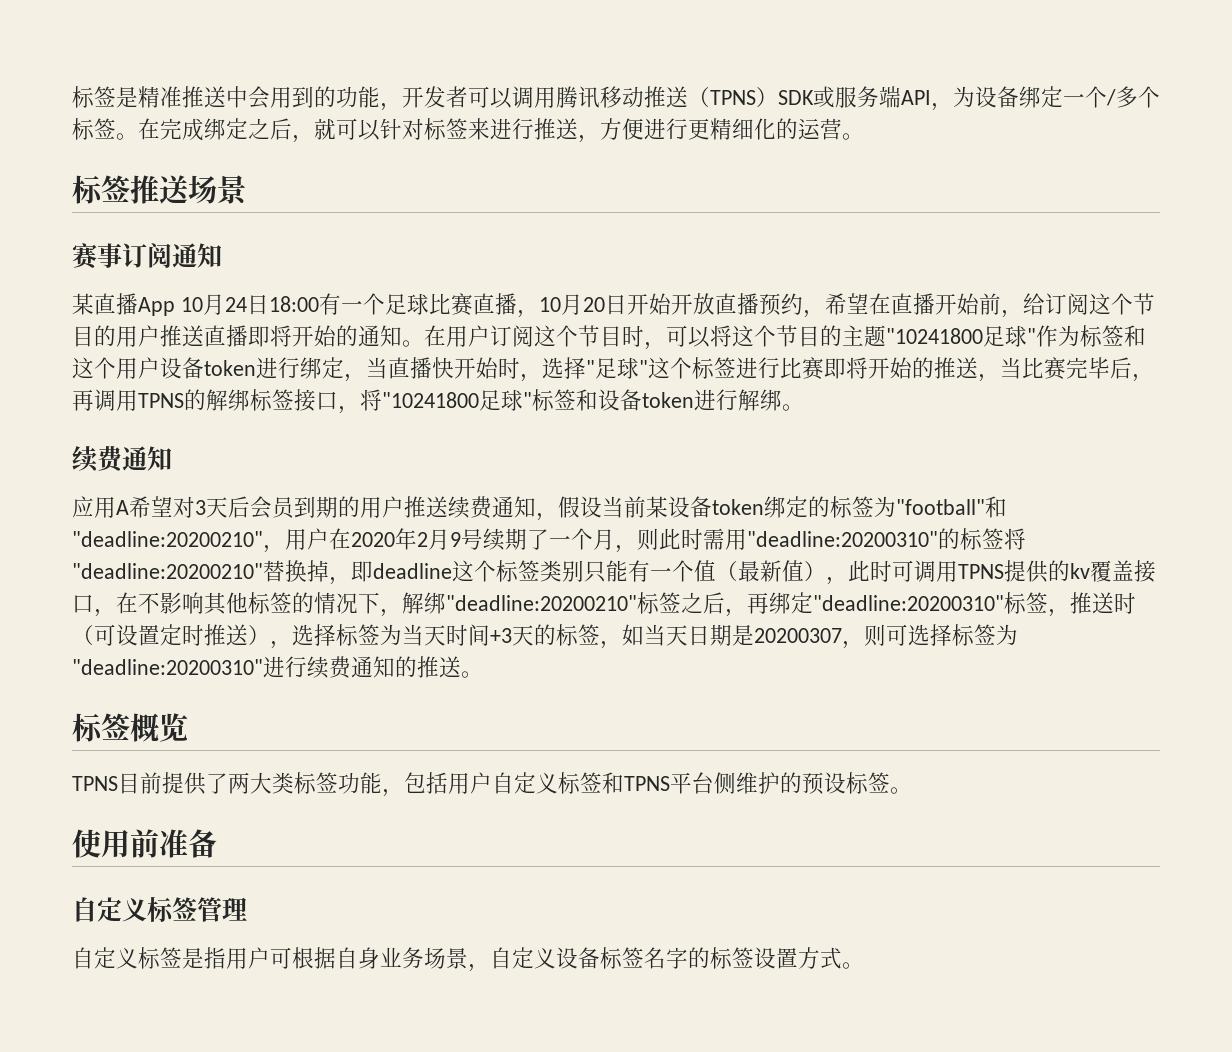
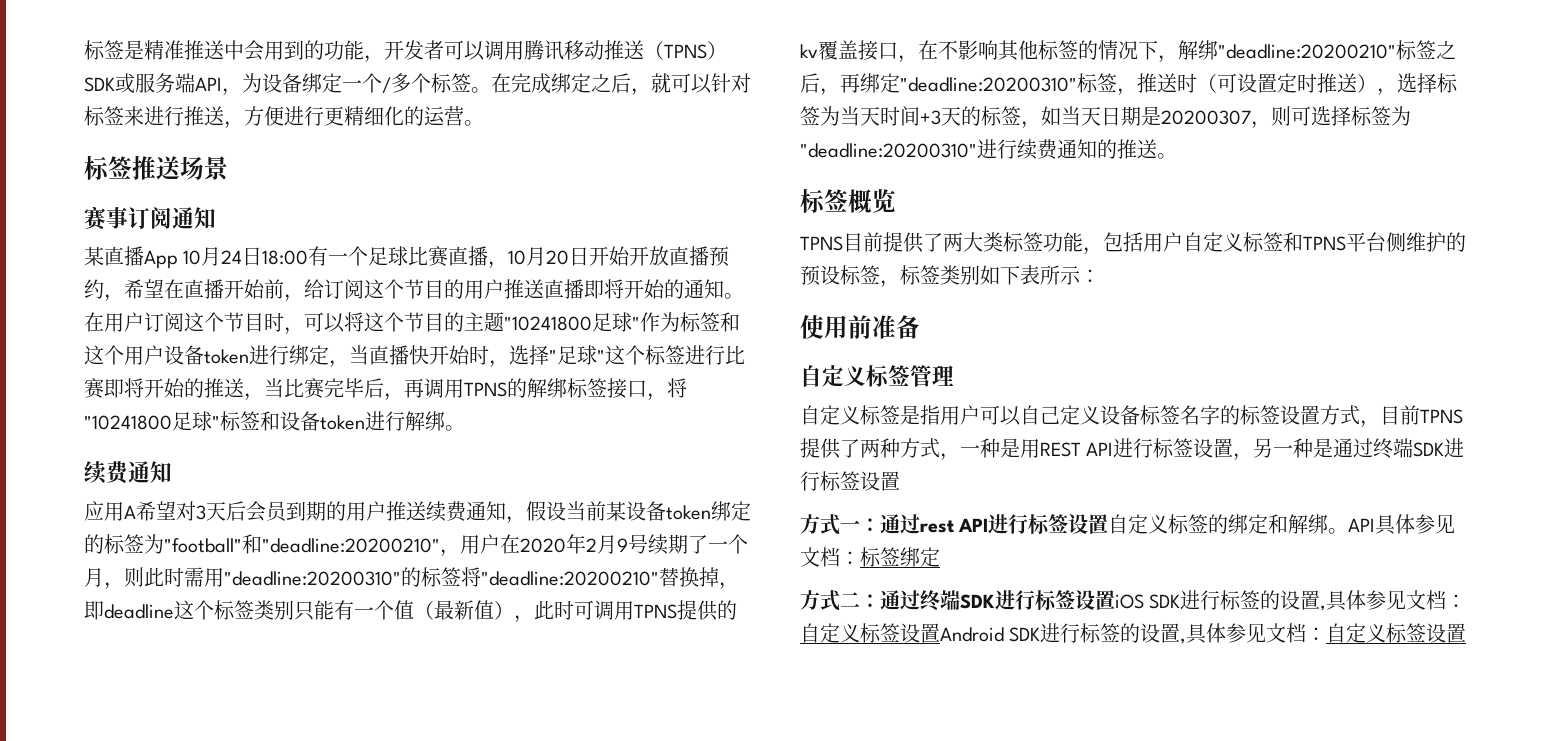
[890,787,912,794] 。 -> [880,265,1100,288] ，标签类别如下表所示：
[292,947,512,972] 根据自身业务场景，自 -> [1000,405,1060,426] 以自己
[842,962,864,969] 。 -> [1360,405,1463,428] [800,438,1465,461] [800,471,900,491] [800,514,1456,535] [800,547,940,567] [800,590,1467,611] [800,623,1467,644] ，目前TPNS提供了两种方式，一种是用REST API进行标签设置，另一种是通过终端SDK进行标签设置 // 方式一：通过rest API进行标签设置自定义标签的绑定和解绑。API具体参见文档：标签绑定 // 方式二：通过终端SDK进行标签设置iOS SDK进行标签的设置,具体参见文档：自定义标签设置Android SDK进行标签的设置,具体参见文档：自定义标签设置

